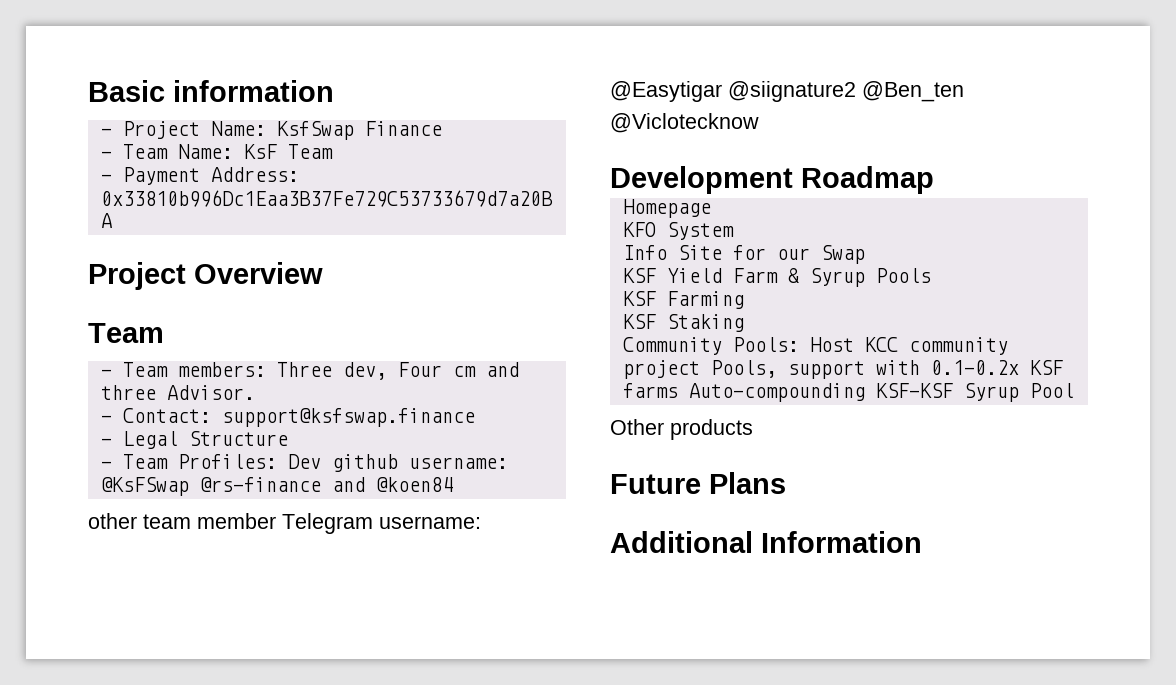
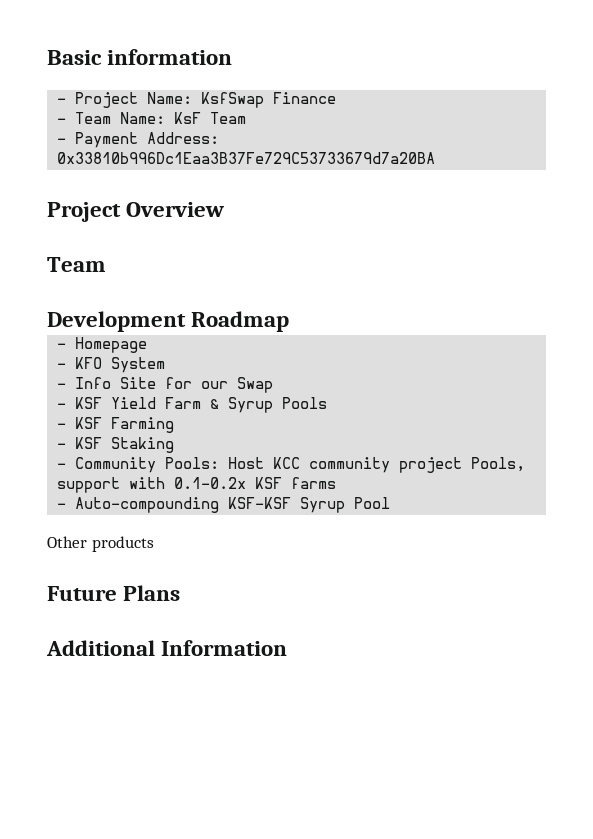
[100,362,519,380] [100,385,255,400] [100,408,475,427] [100,431,288,449] [100,454,508,472] [100,477,453,496] [88,513,481,534] [610,81,964,102] [610,113,759,133] // - Team members: Three dev, Four cm and three Advisor. // - Contact: support@ksfswap.finance // - Legal Structure // - Team Profiles: Dev github username: @KsFSwap @rs-finance and @koen84 // other team member Telegram username: @Easytigar @siignature2 @Ben_ten @Viclotecknow -> (106, 264) none
(934, 180) none -> [57,343,67,349] -
(711, 208) none -> [57,363,67,369] -
(734, 231) none -> [57,383,67,389] -
(865, 254) none -> [57,403,67,409] -
(931, 275) none -> [57,423,67,429] -
(744, 300) none -> [57,443,67,449] -
(744, 323) none -> [57,463,67,469] -
(678, 390) none -> [57,503,67,509] // -

